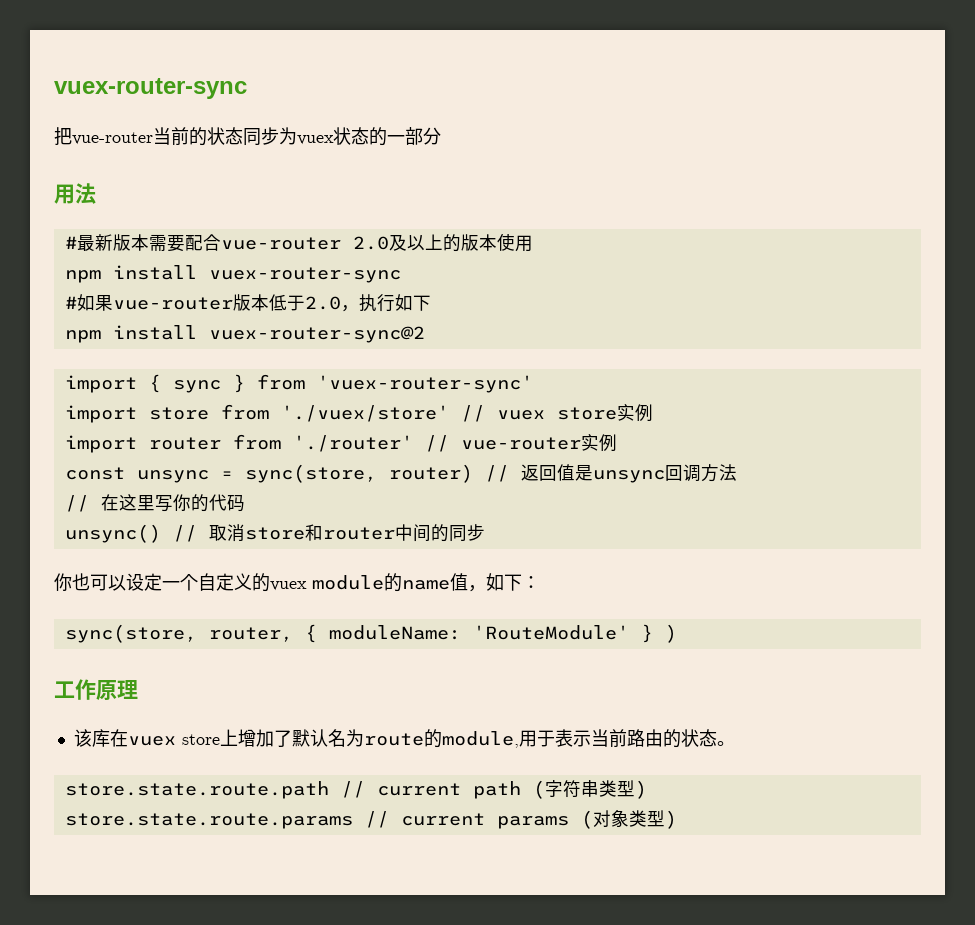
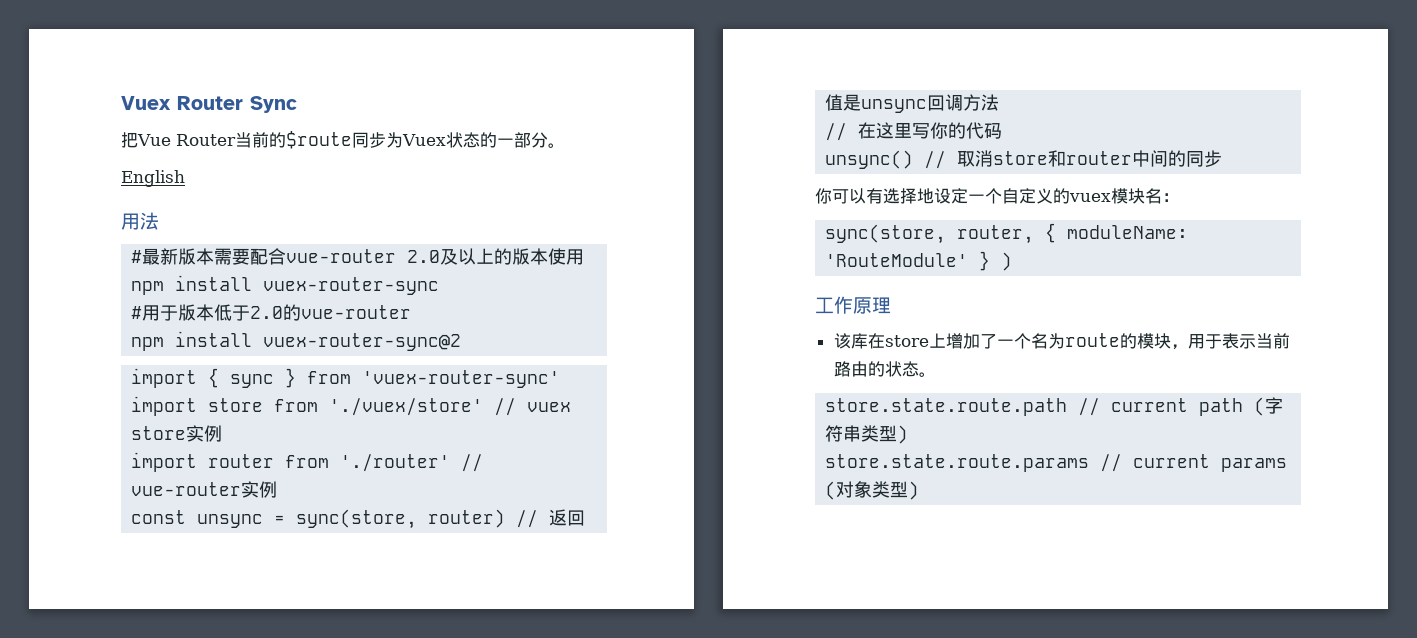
[54,78,247,99] [54,127,334,146] vuex-router-sync // 把vue-router当前的状态同步为vuex -> [121,96,297,113] [121,131,446,149] Vuex Router Sync // 把Vue Router当前的$route同步为Vuex
(441, 136) none -> [547,143,565,148] [121,170,185,187] 。 // English
[76,294,233,311] 如果vue-router -> [142,305,179,321] 用于
[340,294,431,312] ，执行如下 -> [283,304,412,321] 的vue-router
[72,573,126,591] 也可以 -> [832,188,934,204] 可以有选择地
[312,573,522,592] module的name值，如下 -> [1111,188,1162,204] 模块名
[127,736,176,746] vuex -> (885, 341) none
[291,729,328,747] 默认 -> [996,333,1031,349] 一个
[441,731,519,748] module, -> [1136,333,1188,350] 模块，

